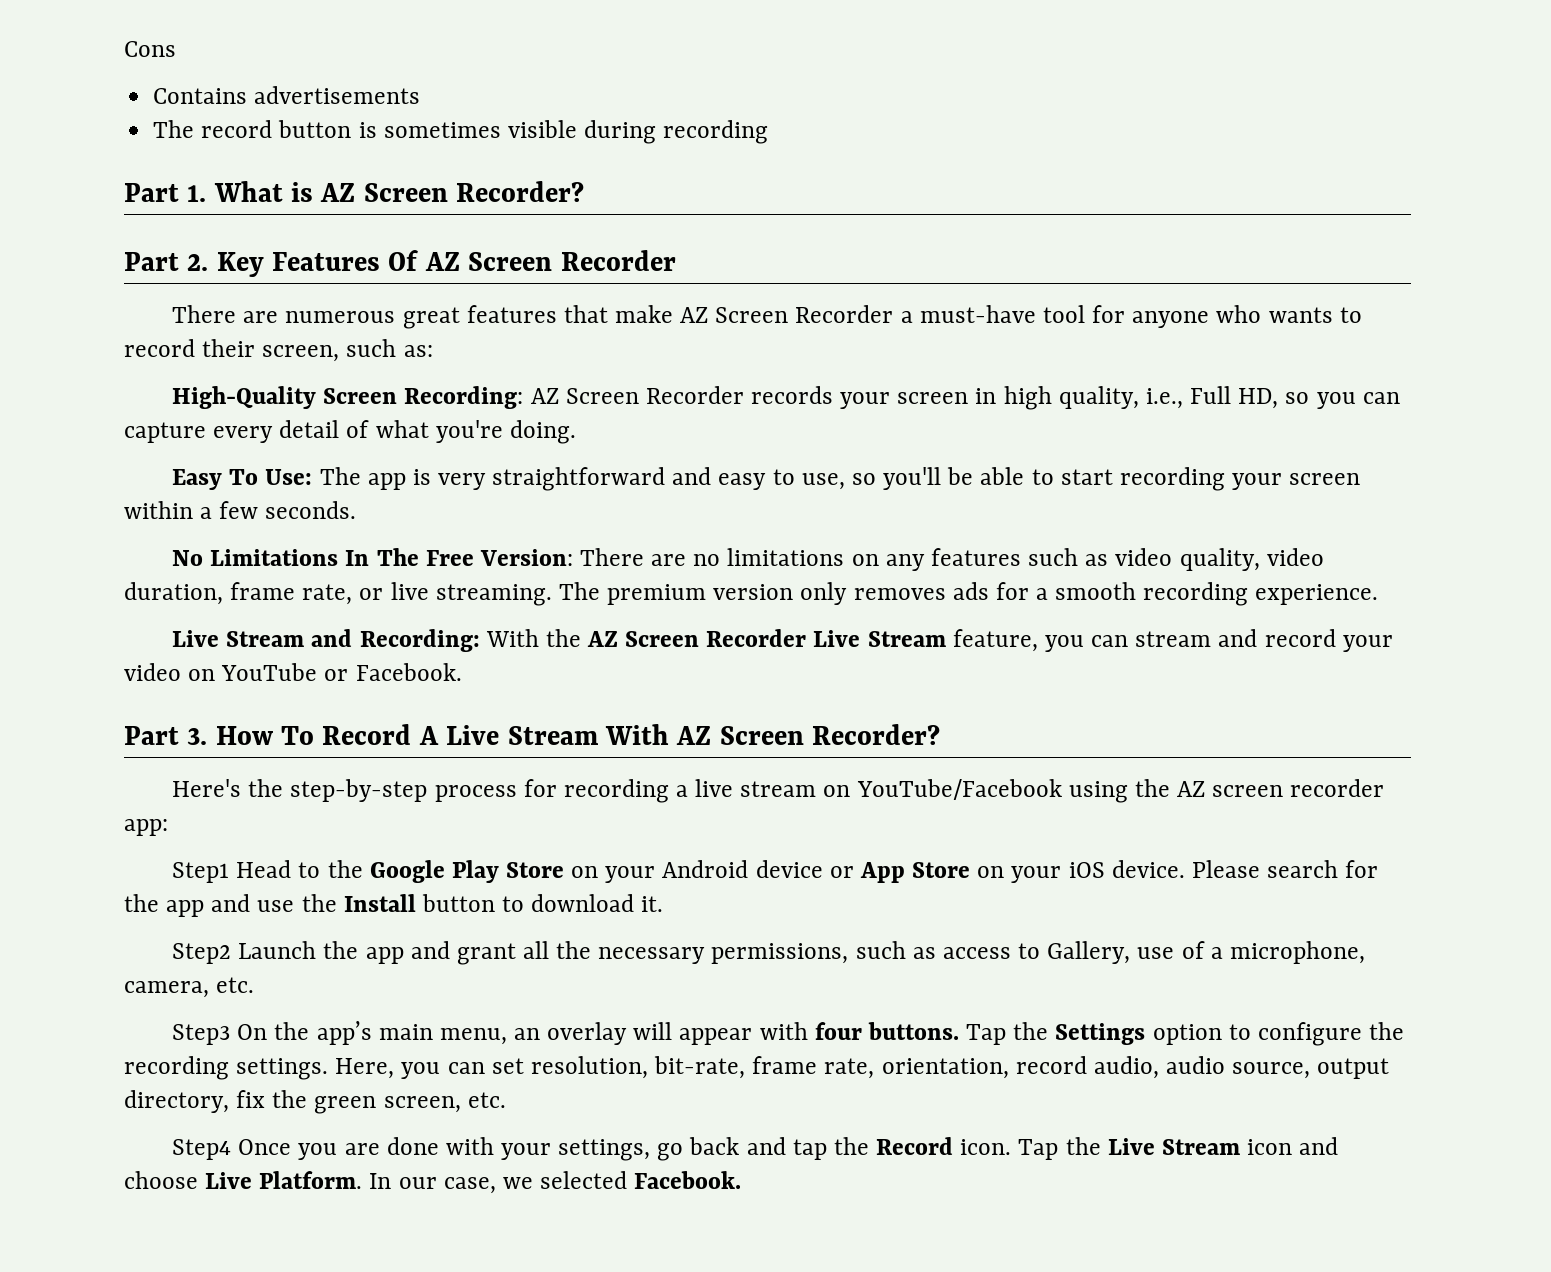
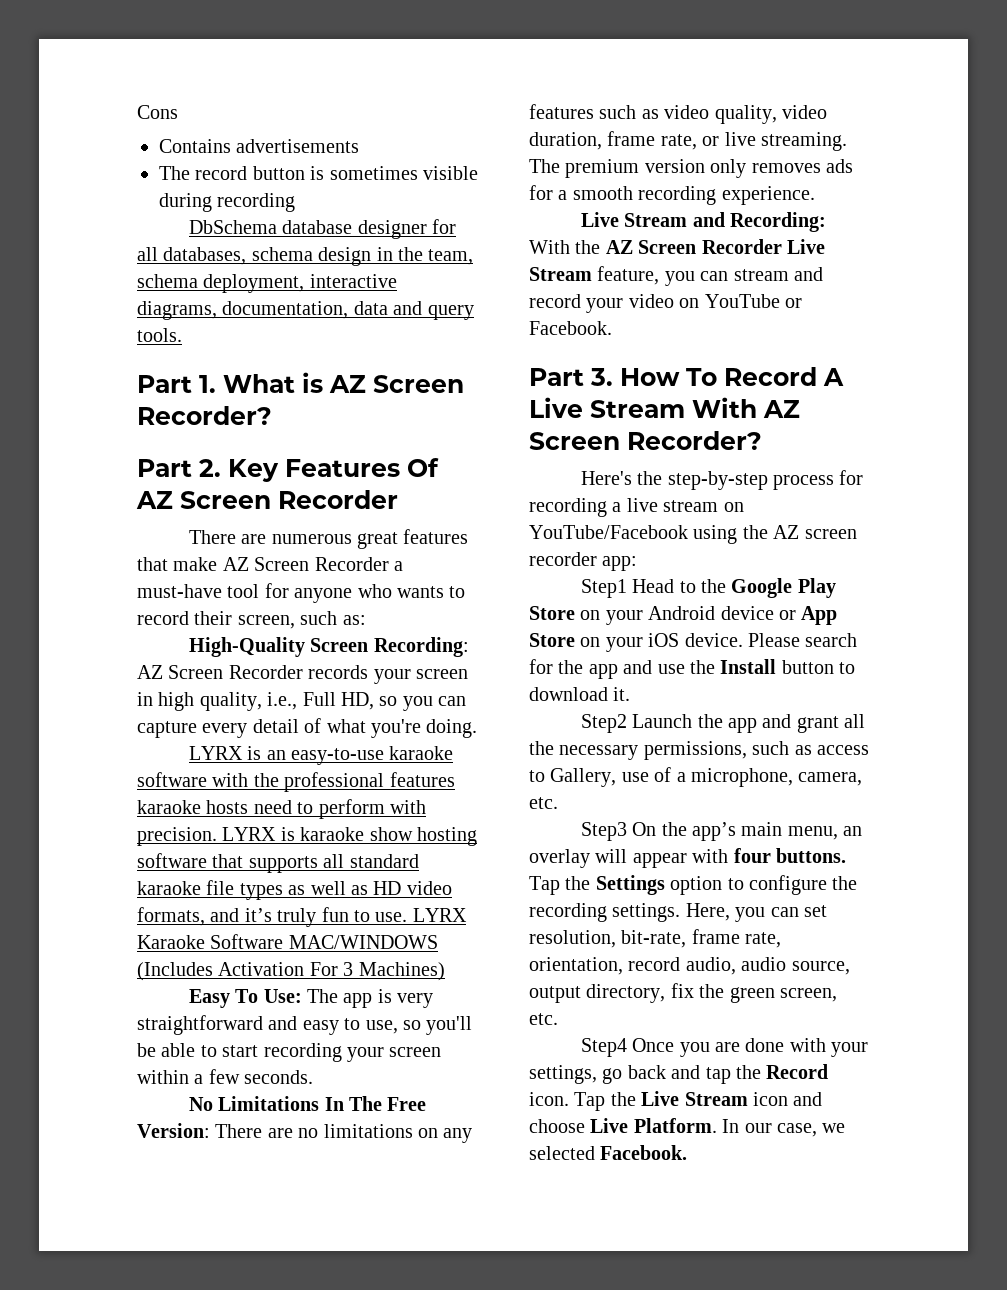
(769, 132) none -> [188,219,457,239] [137,247,474,266] [137,274,397,293] [137,301,474,320] [137,328,182,342] // DbSchema database designer for all databases, schema design in the team, schema deployment, interactive diagrams, documentation, data and query tools.
(576, 432) none -> [188,746,454,765] [137,772,455,792] [137,799,426,819] [137,827,477,846] [137,853,419,873] [137,880,452,900] [137,907,467,927] [137,934,438,949] [137,962,445,981] // LYRX is an easy-to-use karaoke software with the professional features karaoke hosts need to perform with precision. LYRX is karaoke show hosting software that supports all standard karaoke file types as well as HD video formats, and it’s truly fun to use. LYRX Karaoke Software MAC/WINDOWS (Includes Activation For 3 Machines)

